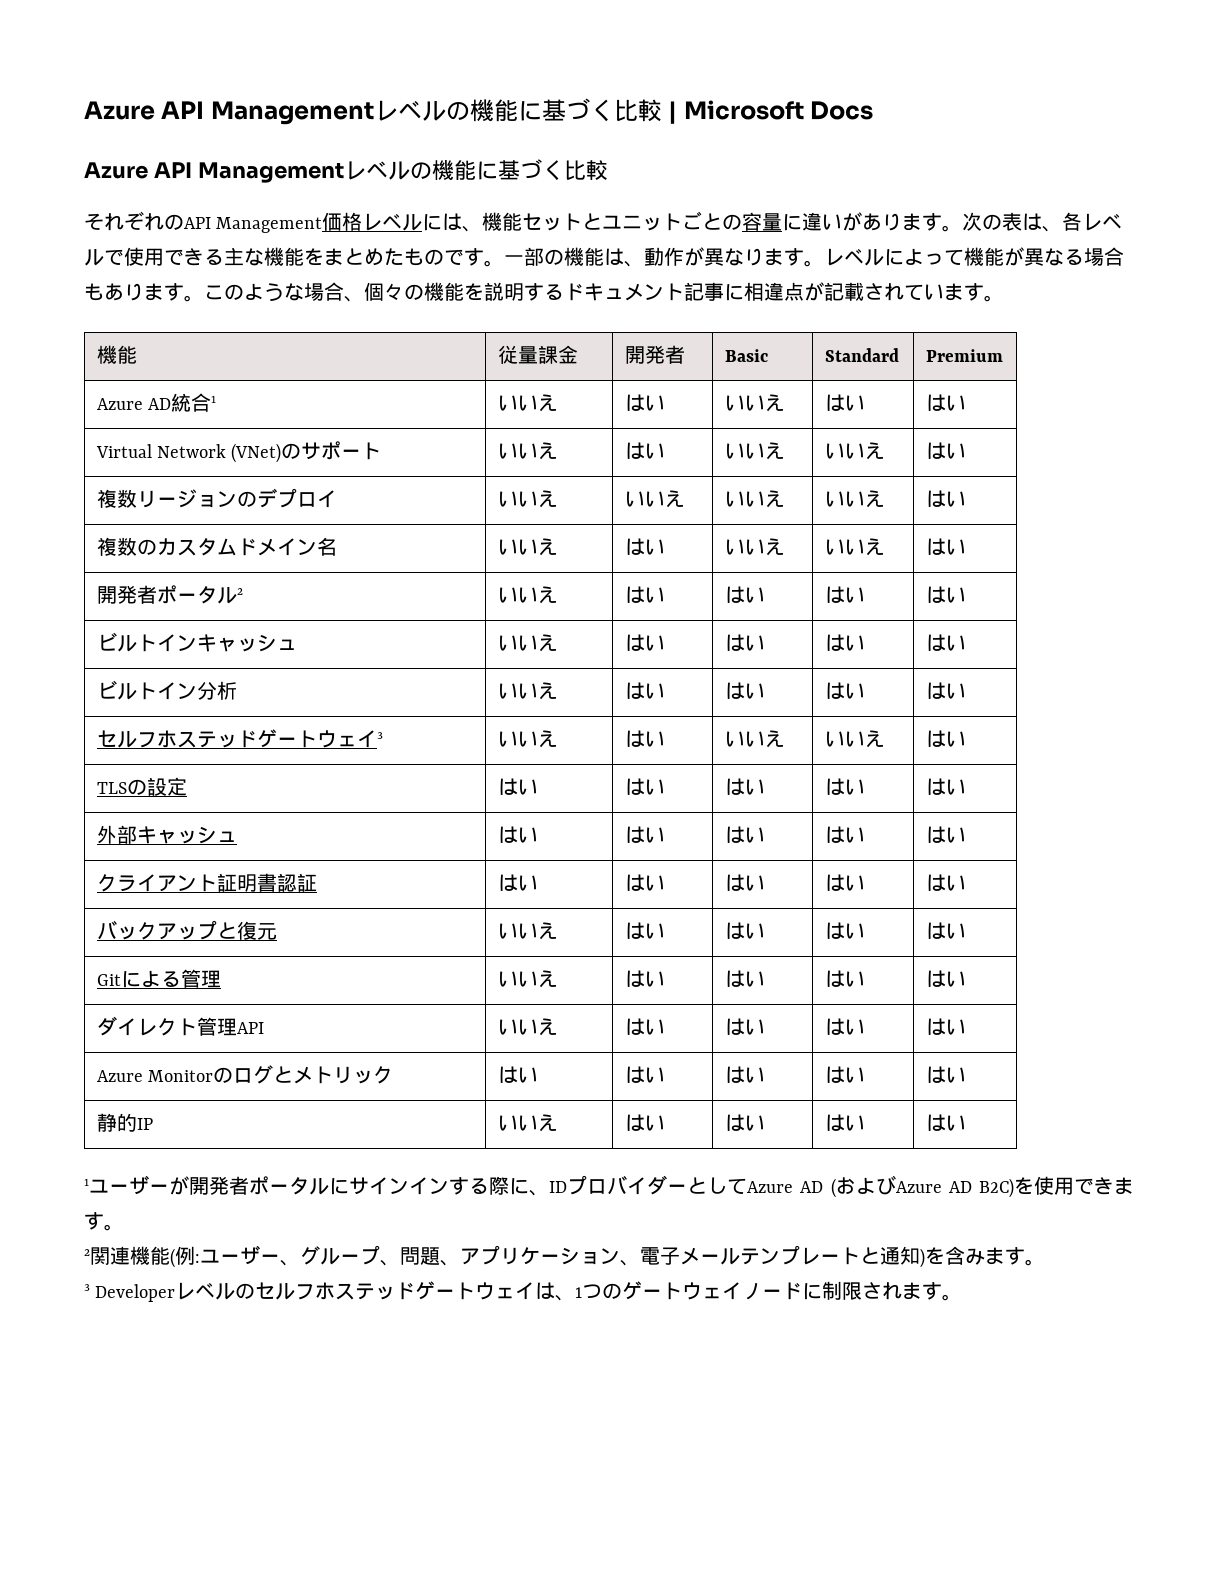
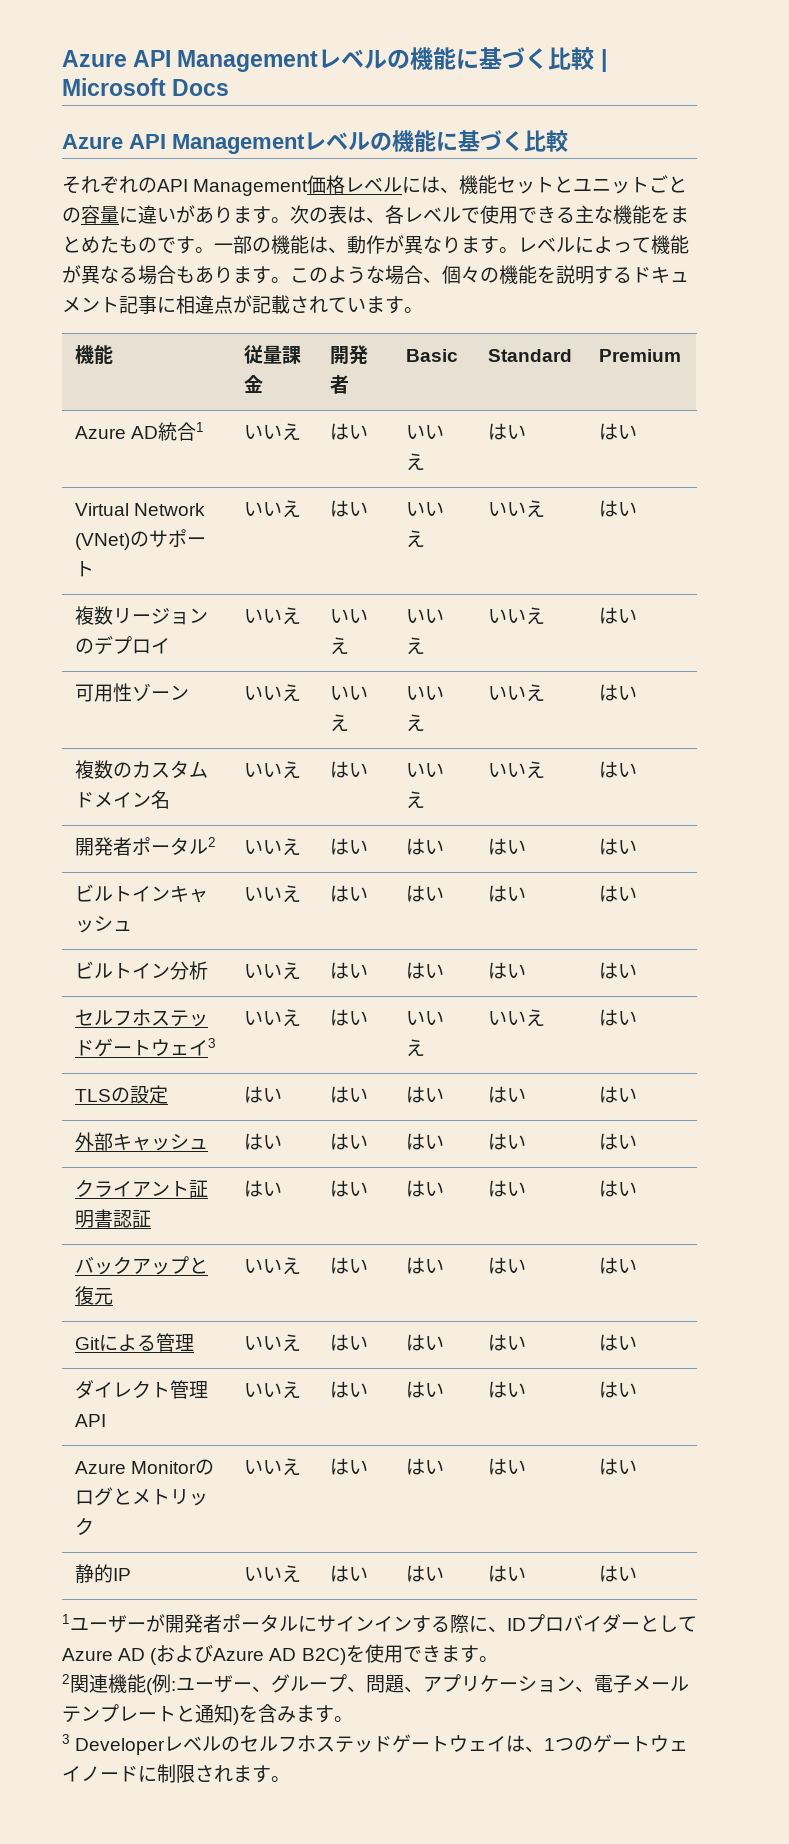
(966, 499) none -> [75,683,190,702] [244,684,302,702] [330,686,369,700] [330,714,350,732] [406,686,445,700] [406,714,426,732] [488,684,546,702] [599,684,638,701] // 可用性ゾーン | いいえ | いいえ | いいえ | いいえ | はい
[497,1066,538,1084] はい -> [244,1458,302,1476] いいえ

